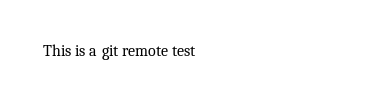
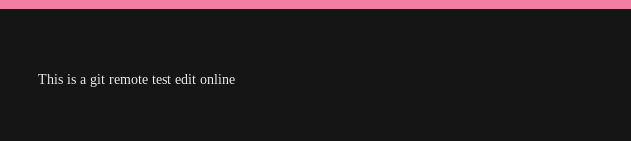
(196, 51) none -> [175,74,235,84] edit online

